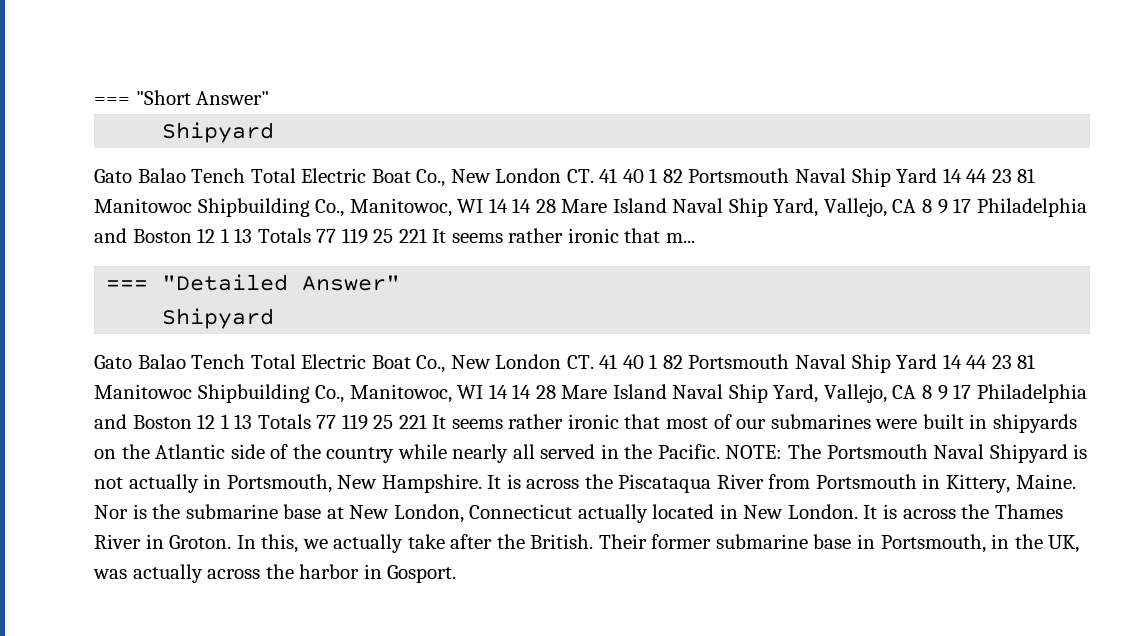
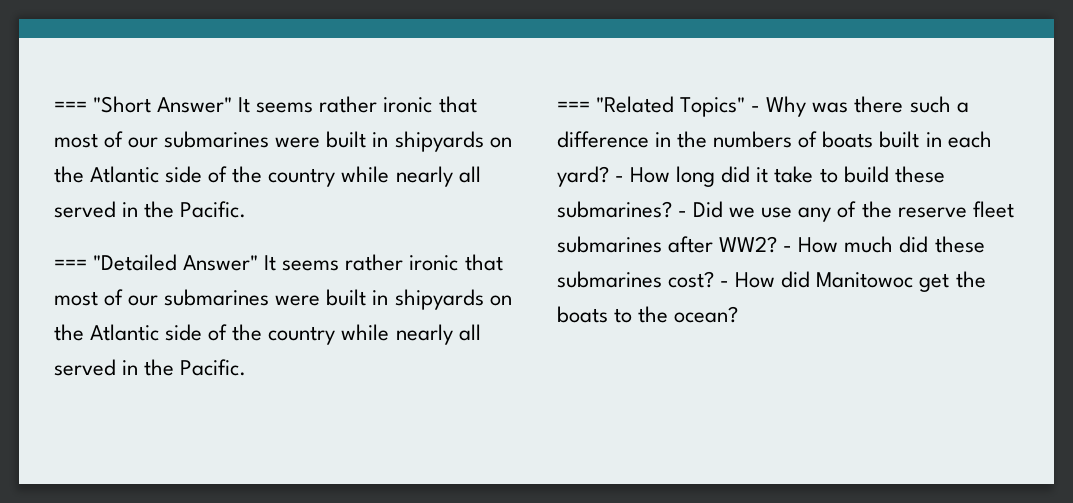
[162,122,275,143] [94,168,1036,187] [94,198,1087,217] [94,228,696,244] [106,274,401,291] [162,308,275,329] [94,354,1036,373] [94,384,1087,403] [94,414,427,430] // Shipyard // Gato Balao Tench Total Electric Boat Co., New London CT. 41 40 1 82 Portsmouth Naval Ship Yard 14 44 23 81 Manitowoc Shipbuilding Co., Manitowoc, WI 14 14 28 Mare Island Naval Ship Yard, Vallejo, CA 8 9 17 Philadelphia and Boston 12 1 13 Totals 77 119 25 221 It seems rather ironic that m... // === "Detailed Answer" // Shipyard // Gato Balao Tench Total Electric Boat Co., New London CT. 41 40 1 82 Portsmouth Naval Ship Yard 14 44 23 81 Manitowoc Shipbuilding Co., Manitowoc, WI 14 14 28 Mare Island Naval Ship Yard, Vallejo, CA 8 9 17 Philadelphia and Boston 12 1 13 Totals 77 119 25 221 -> (233, 105) none
[725,444,1088,463] [94,474,1076,493] [94,504,1063,523] [94,534,1080,553] [93,564,457,583] NOTE: The Portsmouth Naval Shipyard is not actually in Portsmouth, New Hampshire. It is across the Piscataqua River from Portsmouth in Kittery, Maine. Nor is the submarine base at New London, Connecticut actually located in New London. It is across the Thames River in Groton. In this, we actually take after the British. Their former submarine base in Portsmouth, in the UK, was actually across the harbor in Gosport. -> [54,254,503,271] [54,289,512,310] [54,324,481,345] [54,359,247,376] [557,96,969,117] [557,131,992,148] [557,166,945,187] [557,201,1014,222] [557,236,985,253] [557,271,986,292] [557,306,739,323] // === "Detailed Answer" It seems rather ironic that most of our submarines were built in shipyards on the Atlantic side of the country while nearly all served in the Pacific. // === "Related Topics" - Why was there such a difference in the numbers of boats built in each yard? - How long did it take to build these submarines? - Did we use any of the reserve fleet submarines after WW2? - How much did these submarines cost? - How did Manitowoc get the boats to the ocean?

